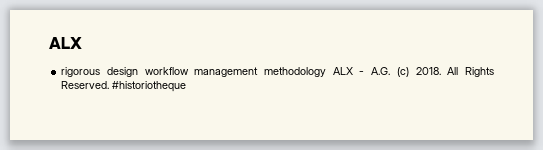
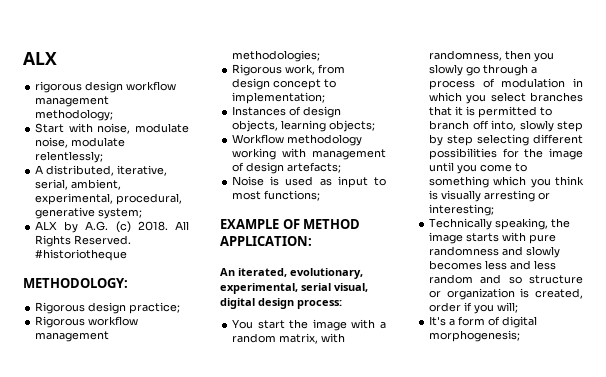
[263,67,365,77] methodology ALX - -> [35,109,114,121] [35,123,189,134] [35,137,126,148] [35,151,104,163] [35,165,168,176] [35,179,122,190] [35,193,183,205] [35,207,143,219] [35,221,79,233] methodology; // Start with noise, modulate noise, modulate relentlessly; // A distributed, iterative, serial, ambient, experimental, procedural, generative system; // ALX by
(187, 86) none -> [23,278,128,288] [35,302,181,314] [35,316,139,328] [35,331,110,342] [232,50,321,62] [232,64,346,76] [232,78,337,90] [232,92,326,104] [232,106,342,118] [232,120,376,132] [232,134,363,146] [232,148,386,160] [232,162,342,174] [232,176,386,188] [232,190,321,201] [220,219,361,229] [220,236,312,246] [220,268,363,279] [220,283,368,294] [220,298,342,309] [232,319,386,331] [232,333,346,344] [429,50,555,62] [429,64,538,76] [429,78,583,90] [429,92,583,104] [429,106,553,118] [429,120,583,132] [429,134,583,146] [429,148,583,160] [429,162,528,174] [429,176,584,188] [429,190,551,202] [429,204,495,216] [429,218,571,230] [429,232,557,244] [429,246,561,258] [429,260,557,270] [429,274,583,284] [429,288,583,300] [429,302,519,314] [429,316,538,328] [429,330,521,342] // METHODOLOGY: // Rigorous design practice; // Rigorous workflow management methodologies; // Rigorous work, from design concept to implementation; // Instances of design objects, learning objects; // Workflow methodology working with management of design artefacts; // Noise is used as input to most functions; // EXAMPLE OF METHOD APPLICATION: // An iterated, evolutionary, experimental, serial visual, digital design process: // You start the image with a random matrix, with randomness, then you slowly go through a process of modulation in which you select branches that it is permitted to branch off into, slowly step by step selecting different possibilities for the image until you come to something which you think is visually arresting or interesting; // Technically speaking, the image starts with pure randomness and slowly becomes less and less random and so structure or organization is created, order if you will; // It's a form of digital morphogenesis;

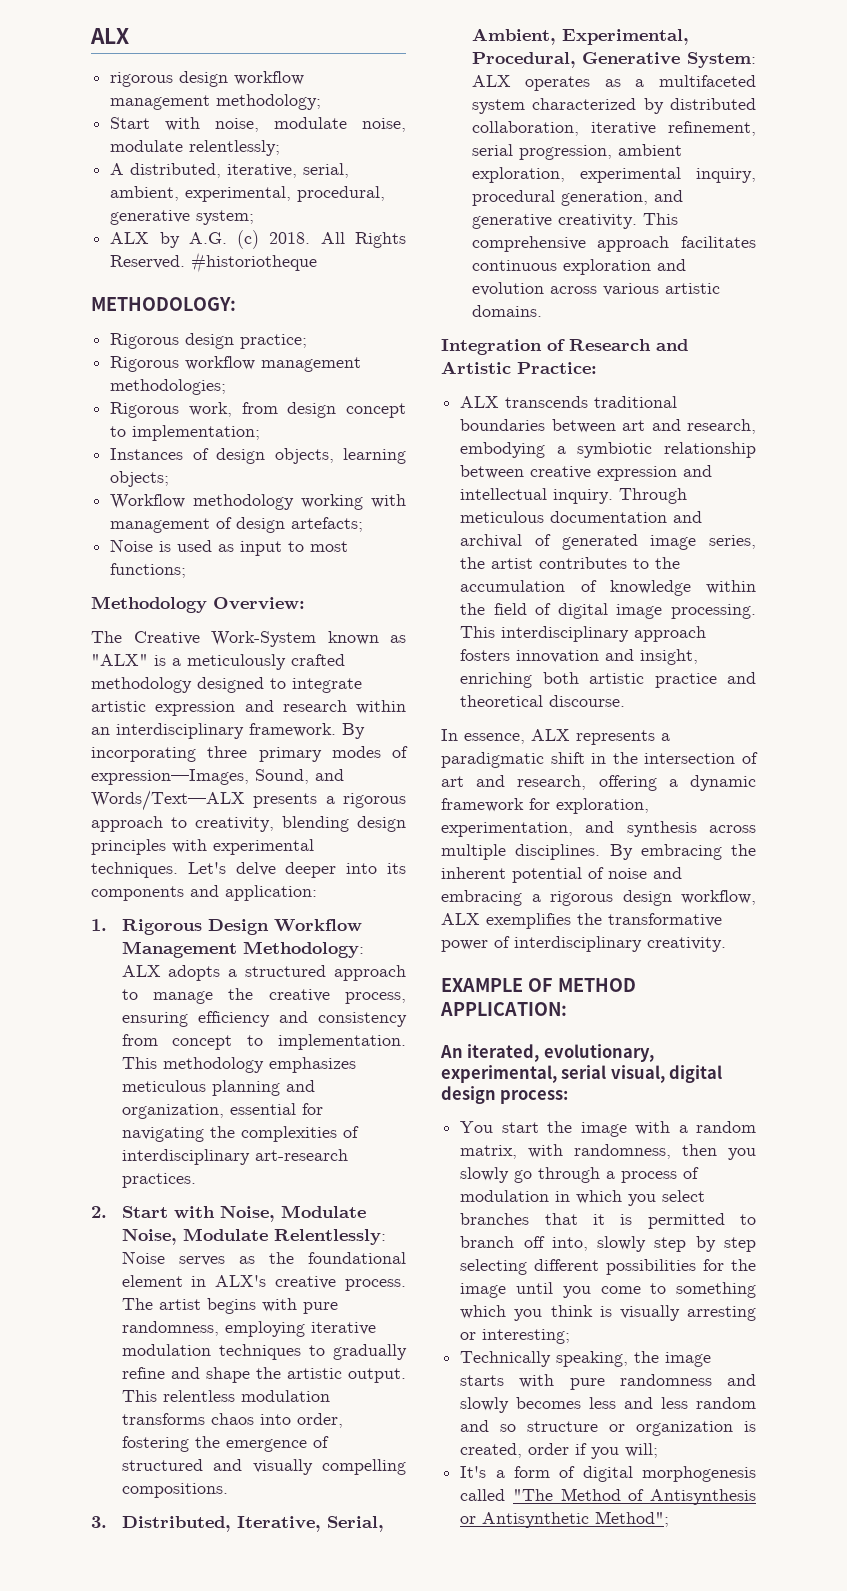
(321, 195) none -> [91,596,305,613] [91,631,406,647] [91,654,345,670] [91,677,362,693] [91,700,406,716] [91,723,365,739] [91,746,408,762] [91,769,344,785] [91,790,406,811] [91,816,406,832] [91,839,314,855] [91,862,407,878] [91,885,317,901] [91,919,362,935] [121,941,364,958] [121,965,407,981] [121,988,406,1004] [121,1011,407,1027] [121,1034,406,1050] [121,1057,356,1073] [121,1080,315,1096] [121,1103,323,1119] [121,1126,359,1142] [121,1149,348,1165] [121,1173,196,1188] [91,1205,366,1222] [121,1228,386,1245] [121,1251,407,1266] [121,1275,406,1291] [121,1298,338,1314] [121,1321,376,1337] [121,1344,407,1360] [121,1367,406,1383] [121,1390,330,1402] [121,1413,343,1428] [121,1436,329,1452] [121,1459,406,1475] [121,1483,228,1498] [91,1516,384,1532] [471,28,689,45] [471,52,756,68] [471,75,756,91] [471,98,756,114] [471,121,756,136] [471,144,682,160] [471,167,756,183] [471,190,683,206] [471,213,678,229] [471,236,756,252] [471,259,686,275] [471,282,720,296] [471,305,542,317] [441,339,688,355] [441,361,597,374] [460,396,678,408] [460,419,756,434] [460,442,756,458] [460,465,713,481] [460,488,688,504] [460,511,703,523] [460,534,756,550] [460,557,681,569] [460,580,756,596] [460,603,756,619] [460,626,707,642] [460,649,699,665] [460,672,756,688] [460,695,626,707] [441,729,670,745] [441,752,758,768] [441,775,756,791] [441,798,649,814] [441,821,756,837] [441,844,756,860] [441,867,682,883] [441,890,756,906] [441,913,722,929] [441,936,726,952] // Methodology Overview: // The Creative Work-System known as "ALX" is a meticulously crafted methodology designed to integrate artistic expression and research within an interdisciplinary framework. By incorporating three primary modes of expression—Images, Sound, and Words/Text—ALX presents a rigorous approach to creativity, blending design principles with experimental techniques. Let's delve deeper into its components and application: // 1. Rigorous Design Workflow Management Methodology: ALX adopts a structured approach to manage the creative process, ensuring efficiency and consistency from concept to implementation. This methodology emphasizes meticulous planning and organization, essential for navigating the complexities of interdisciplinary art-research practices. // 2. Start with Noise, Modulate Noise, Modulate Relentlessly: Noise serves as the foundational element in ALX's creative process. The artist begins with pure randomness, employing iterative modulation techniques to gradually refine and shape the artistic output. This relentless modulation transforms chaos into order, fostering the emergence of structured and visually compelling compositions. // 3. Distributed, Iterative, Serial, Ambient, Experimental, Procedural, Generative System: ALX operates as a multifaceted system characterized by distributed collaboration, iterative refinement, serial progression, ambient exploration, experimental inquiry, procedural generation, and generative creativity. This comprehensive approach facilitates continuous exploration and evolution across various artistic domains. // Integration of Research and Artistic Practice: // ALX transcends traditional boundaries between art and research, embodying a symbiotic relationship between creative expression and intellectual inquiry. Through meticulous documentation and archival of generated image series, the artist contributes to the accumulation of knowledge within the field of digital image processing. This interdisciplinary approach fosters innovation and insight, enriching both artistic practice and theoretical discourse. // In essence, ALX represents a paradigmatic shift in the intersection of art and research, offering a dynamic framework for exploration, experimentation, and synthesis across multiple disciplines. By embracing the inherent potential of noise and embracing a rigorous design workflow, ALX exemplifies the transformative power of interdisciplinary creativity.
[429,330,521,342] morphogenesis; -> [642,1466,756,1482] [460,1488,756,1505] [460,1511,670,1528] morphogenesis called "The Method of Antisynthesis or Antisynthetic Method";

